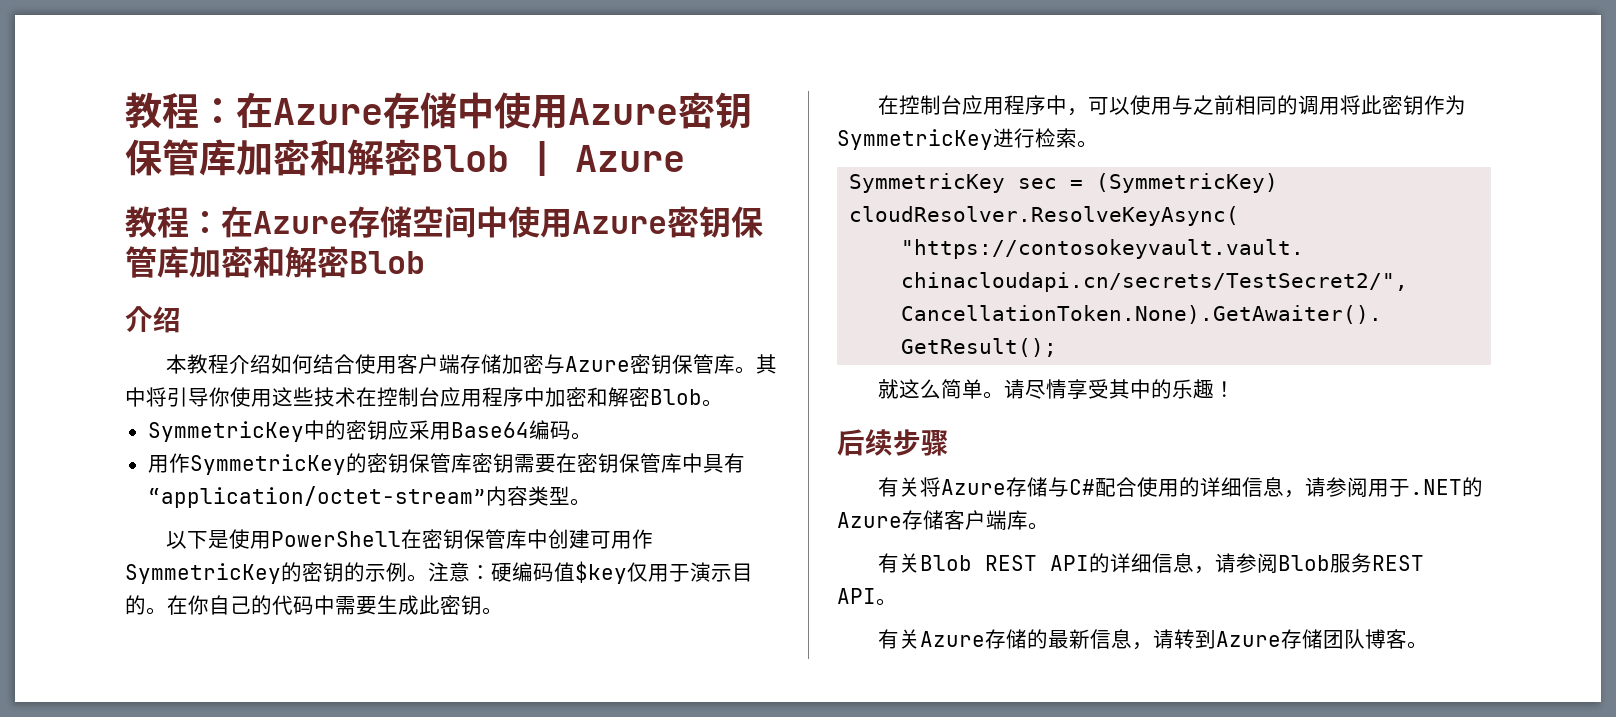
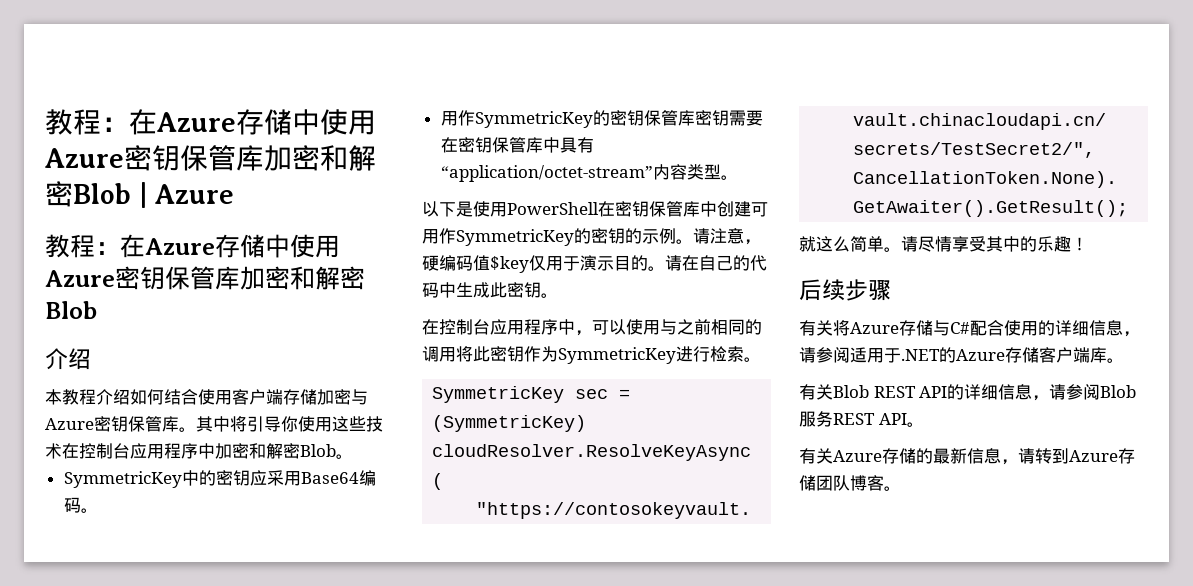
[412,206,476,238] 空间 -> (265, 246) none
[428,562,491,582] 注意： -> [693,228,761,245] 请注意，
[167,595,209,615] 在你 -> [665,255,699,271] 请在
[335,596,377,615] 需要 -> (456, 290) none
(1369, 487) none -> [850,347,867,363] 适

